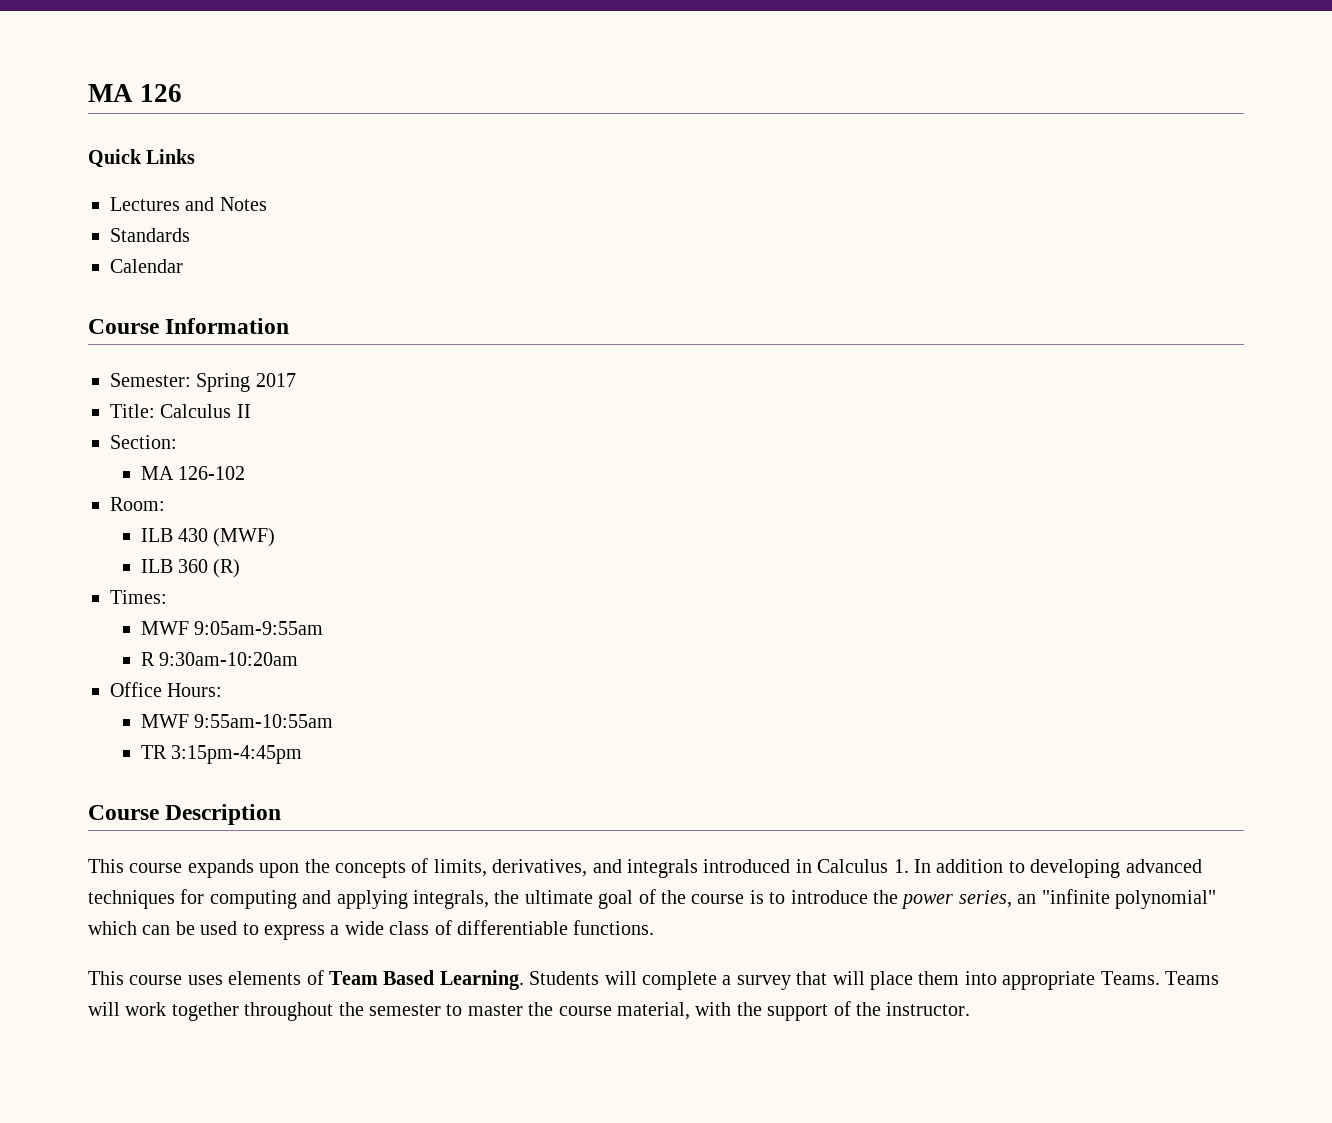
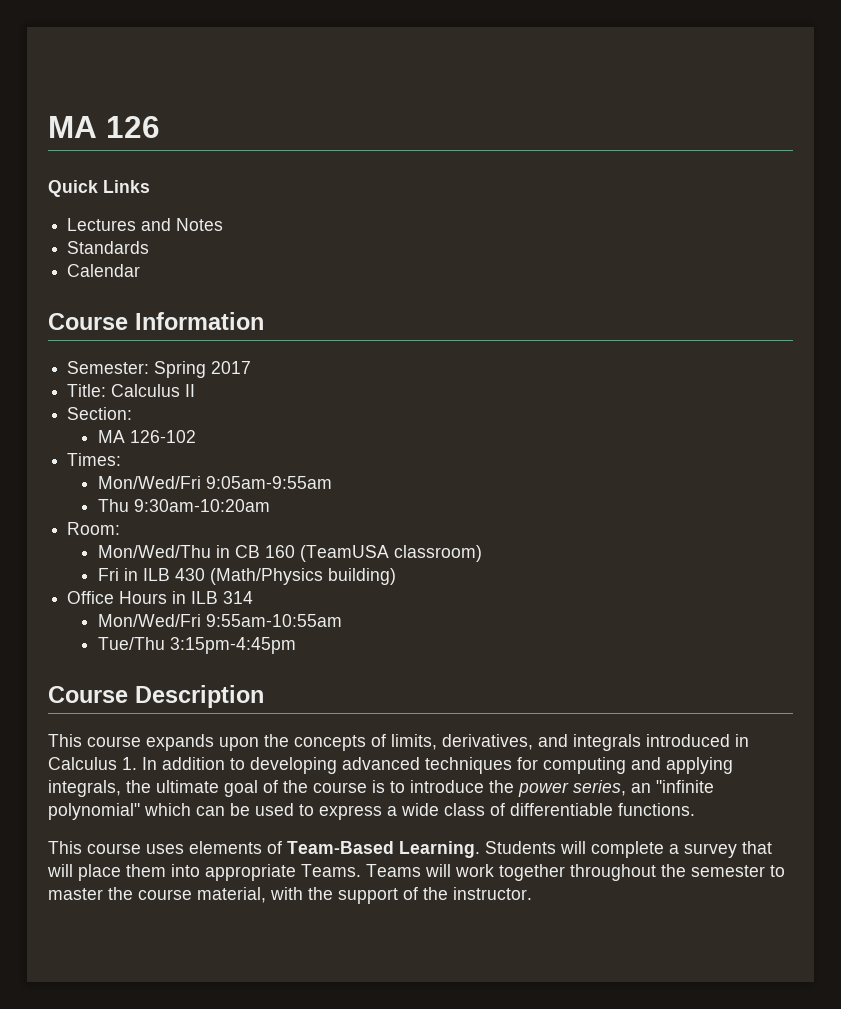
[110,497,165,511] [140,528,276,547] [140,559,241,578] [110,590,167,604] [140,621,324,635] [140,652,299,666] [110,682,223,697] [140,714,189,728] Room: // ILB 430 (MWF) // ILB 360 (R) // Times: // MWF 9:05am-9:55am // R 9:30am-10:20am // Office Hours: // MWF -> [67,453,122,466] [97,476,332,489] [97,499,270,512] [67,522,121,535] [97,545,482,562] [97,568,396,585] [67,591,254,604] [97,614,201,627] Times: // Mon/Wed/Fri 9:05am-9:55am // Thu 9:30am-10:20am // Room: // Mon/Wed/Thu in CB 160 (TeamUSA classroom) // Fri in ILB 430 (Math/Physics building) // Office Hours in ILB 314 // Mon/Wed/Fri
[140,745,167,759] TR -> [97,637,165,650] Tue/Thu
[329,970,435,985] Team Based -> [287,841,394,854] Team-Based

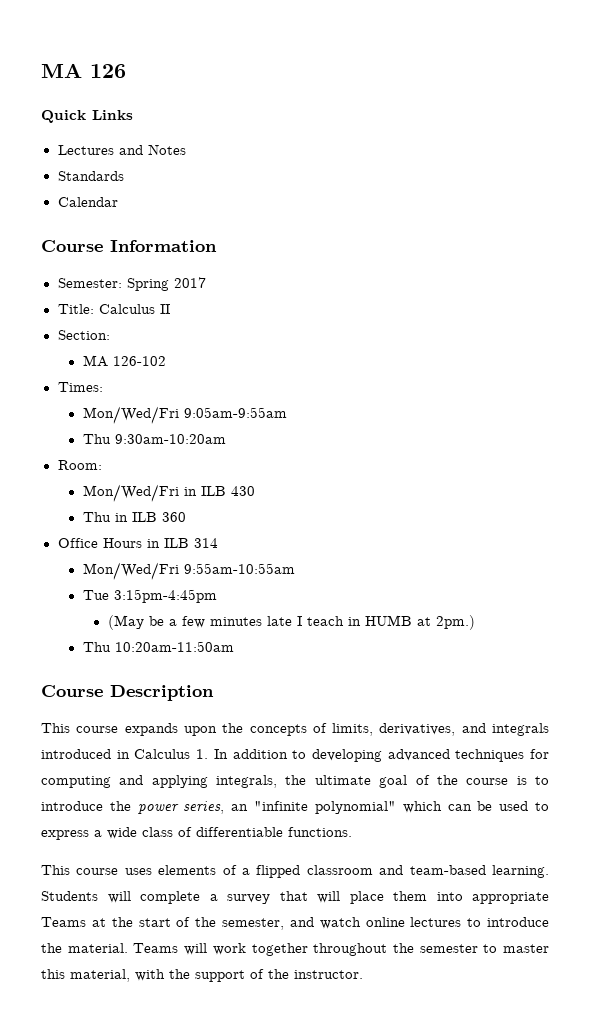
[97,545,482,562] [97,568,119,581] Mon/Wed/Thu in CB 160 (TeamUSA classroom) // Fri -> [82,484,179,502] Mon/Wed/Fri
[209,568,396,585] (Math/Physics building) -> [82,512,186,522] // Thu in ILB 360
[97,637,165,650] Tue/Thu -> [82,590,109,600] Tue
(296, 645) none -> [107,615,475,630] [82,641,234,652] // (May be a few minutes late I teach in HUMB at 2pm.) // Thu 10:20am-11:50am
[287,841,480,858] Team-Based Learning. -> [242,865,549,878] a flipped classroom and team-based learning.
[301,864,361,877] Teams. -> [41,917,549,930] [41,943,128,953] Teams at the start of the semester, and watch online lectures to introduce the material.
[108,887,192,900] the course -> [41,969,65,979] this

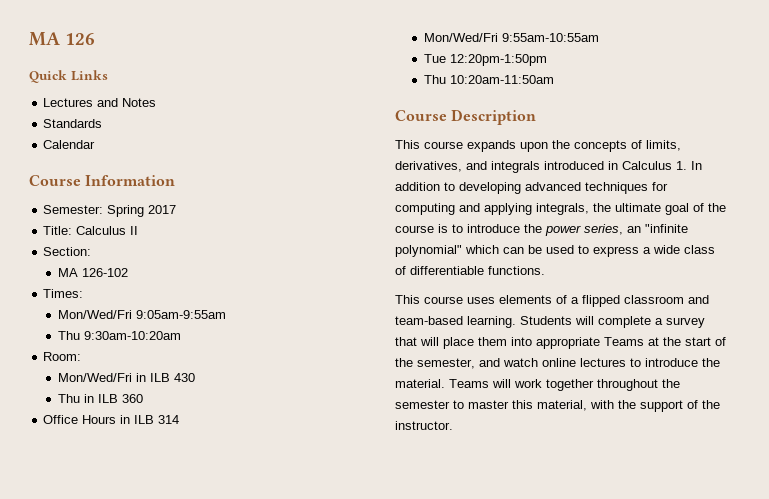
[113,589,217,603] [107,615,475,630] 3:15pm-4:45pm // (May be a few minutes late I teach in HUMB at 2pm.) -> [449,54,547,66] 12:20pm-1:50pm

